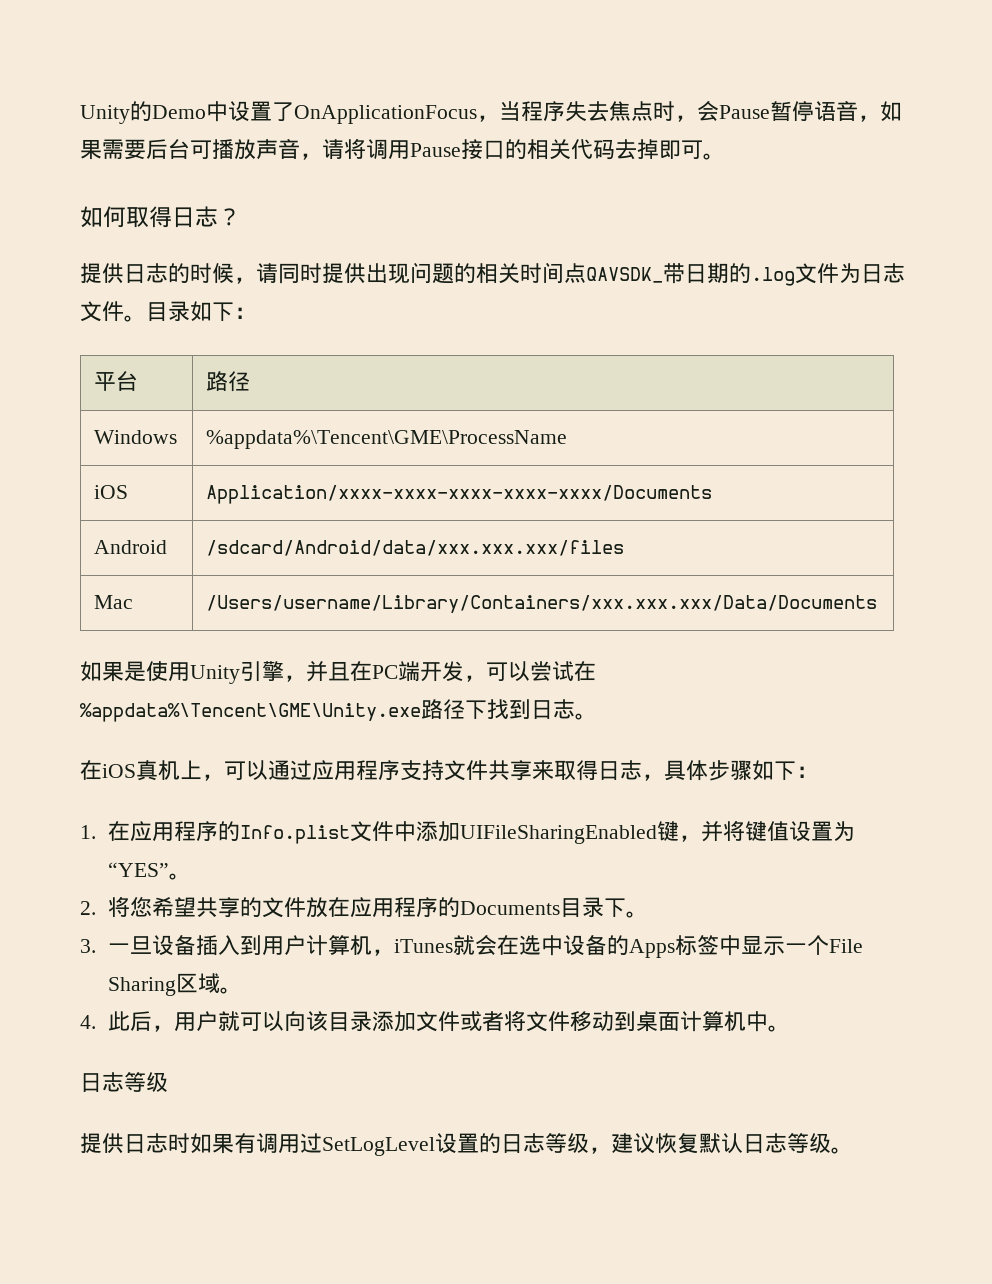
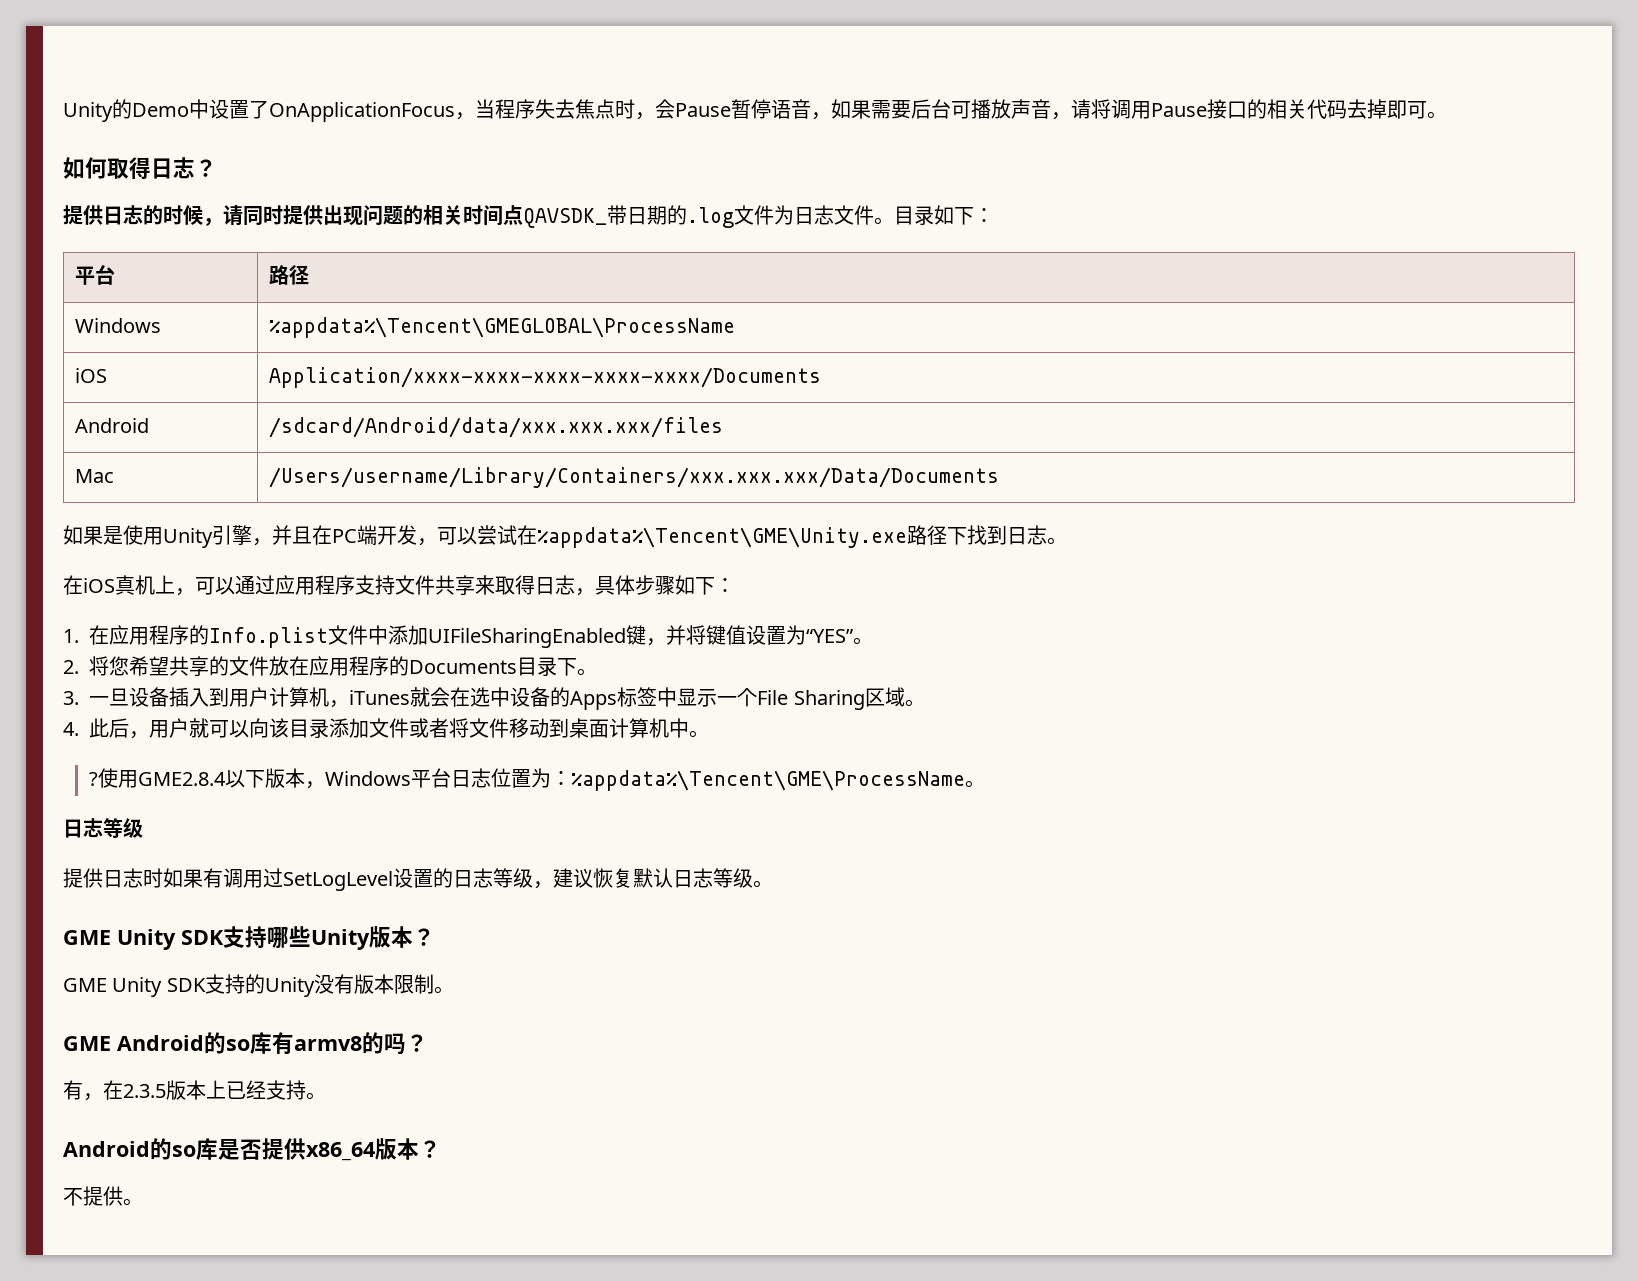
[206,430,568,449] %appdata%\Tencent\GME\ProcessName -> [269,317,736,338] %appdata%\Tencent\GMEGLOBAL\ProcessName
(790, 1028) none -> [89,768,986,791] // ?使用GME2.8.4以下版本，Windows平台日志位置为：%appdata%\Tencent\GME\ProcessName。
(853, 1150) none -> [63,926,435,950] [63,974,454,997] [63,1032,428,1055] [63,1080,326,1101] [63,1138,441,1161] [63,1186,143,1206] // GME Unity SDK支持哪些Unity版本？ // GME Unity SDK支持的Unity没有版本限制。 // GME Android的so库有armv8的吗？ // 有，在2.3.5版本上已经支持。 // Android的so库是否提供x86_64版本？ // 不提供。

